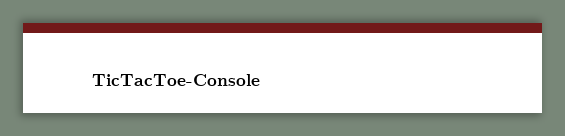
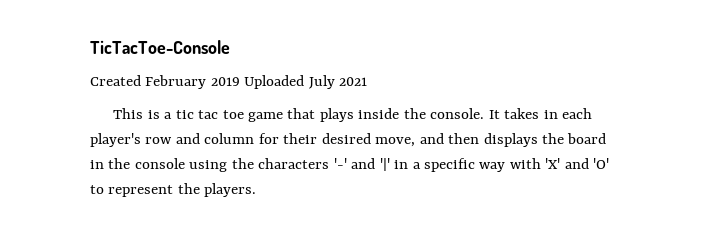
(260, 80) none -> [90,75,368,89] [113,108,593,122] [90,133,607,147] [90,158,610,172] [90,183,257,197] // Created February 2019 Uploaded July 2021 // This is a tic tac toe game that plays inside the console. It takes in each player's row and column for their desired move, and then displays the board in the console using the characters '-' and '|' in a specific way with 'X' and 'O' to represent the players.

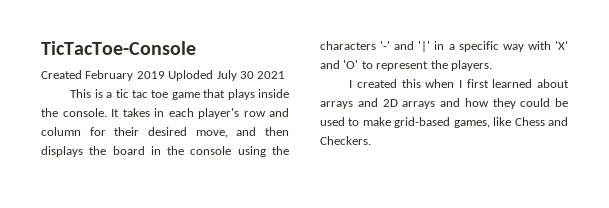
[244,75,335,89] Uploaded July -> [168,70,254,81] Uploded July 30
(257, 190) none -> [349,79,569,88] [320,98,568,109] [320,117,568,128] [320,136,371,145] // I created this when I first learned about arrays and 2D arrays and how they could be used to make grid-based games, like Chess and Checkers.

